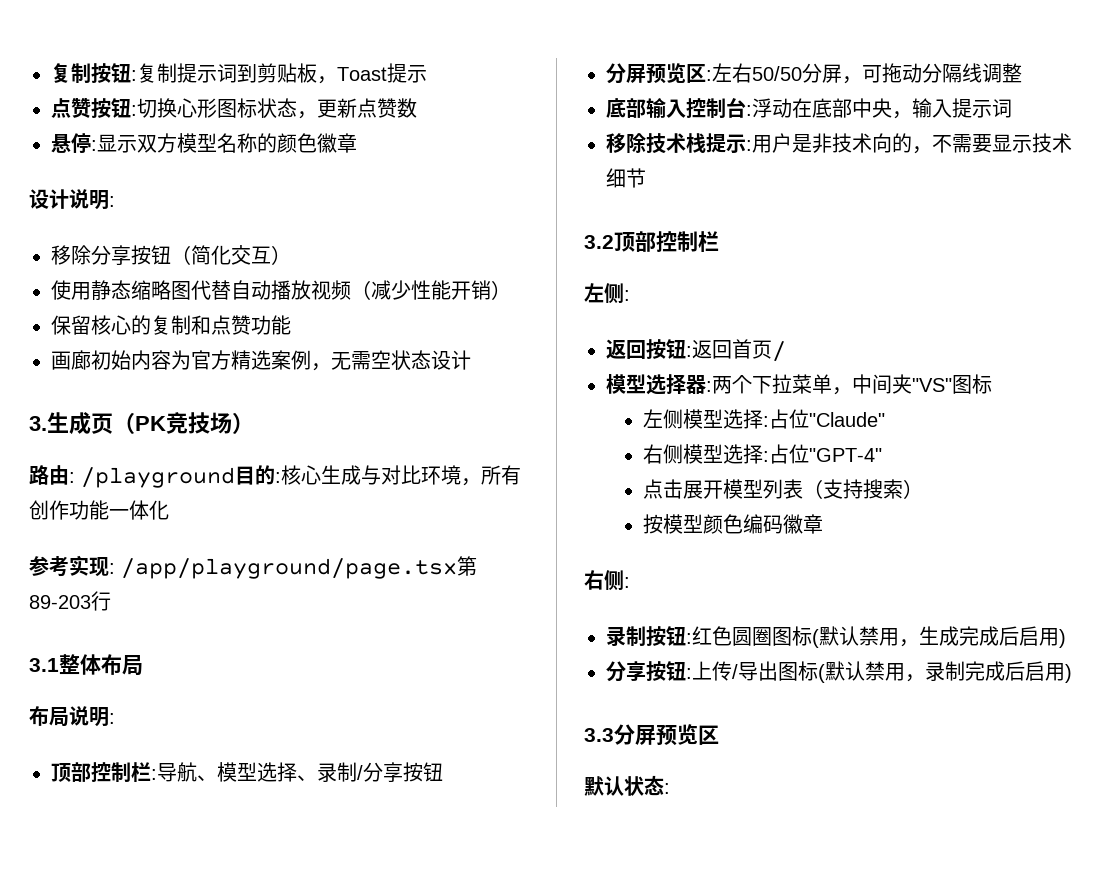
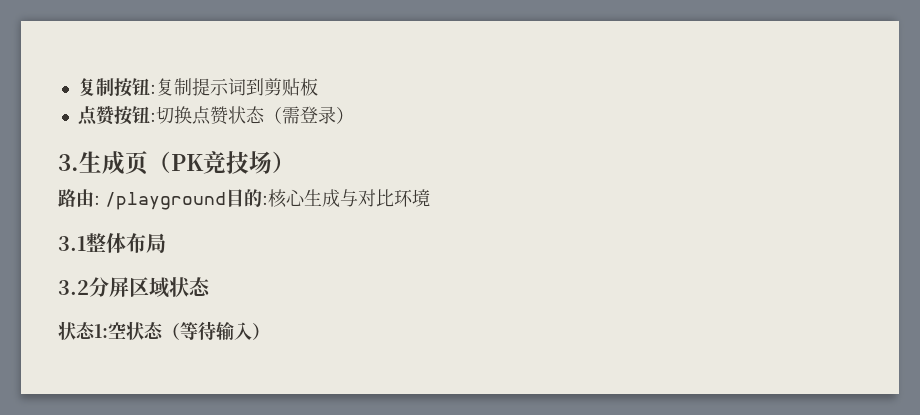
[317,63,427,84] ，Toast提示 -> (318, 87) none
[177,98,417,119] [51,133,357,153] [29,189,115,210] [51,245,291,266] [51,280,511,300] [51,315,291,335] [51,350,471,371] 心形图标状态，更新点赞数 // 悬停:显示双方模型名称的颜色徽章 // 设计说明: // 移除分享按钮（简化交互） // 使用静态缩略图代替自动播放视频（减少性能开销） // 保留核心的复制和点赞功能 // 画廊初始内容为官方精选案例，无需空状态设计 -> [191,106,354,125] 点赞状态（需登录）
[461,465,521,486] [29,500,169,520] [29,555,477,579] [29,591,111,611] [29,654,143,676] [29,706,115,727] [51,762,443,783] [606,63,1022,84] [606,98,1012,119] [606,133,1072,154] [606,168,646,188] [584,231,719,252] [584,283,630,304] [606,339,786,362] [606,374,992,395] [642,409,885,429] [642,444,882,464] [642,479,923,499] [642,514,823,534] [584,570,630,591] [606,626,1066,648] [606,661,1072,683] [584,724,719,746] [584,775,670,796] ，所有创作功能一体化 // 参考实现: /app/playground/page.tsx第89-203行 // 3.1整体布局 // 布局说明: // 顶部控制栏:导航、模型选择、录制/分享按钮 // 分屏预览区:左右50/50分屏，可拖动分隔线调整 // 底部输入控制台:浮动在底部中央，输入提示词 // 移除技术栈提示:用户是非技术向的，不需要显示技术细节 // 3.2顶部控制栏 // 左侧: // 返回按钮:返回首页/ // 模型选择器:两个下拉菜单，中间夹"VS"图标 // 左侧模型选择:占位"Claude" // 右侧模型选择:占位"GPT-4" // 点击展开模型列表（支持搜索） // 按模型颜色编码徽章 // 右侧: // 录制按钮:红色圆圈图标(默认禁用，生成完成后启用) // 分享按钮:上传/导出图标(默认禁用，录制完成后启用) // 3.3分屏预览区 // 默认状态: -> [58,233,166,253] [58,277,211,298] [58,321,270,340] // 3.1整体布局 // 3.2分屏区域状态 // 状态1:空状态（等待输入）

